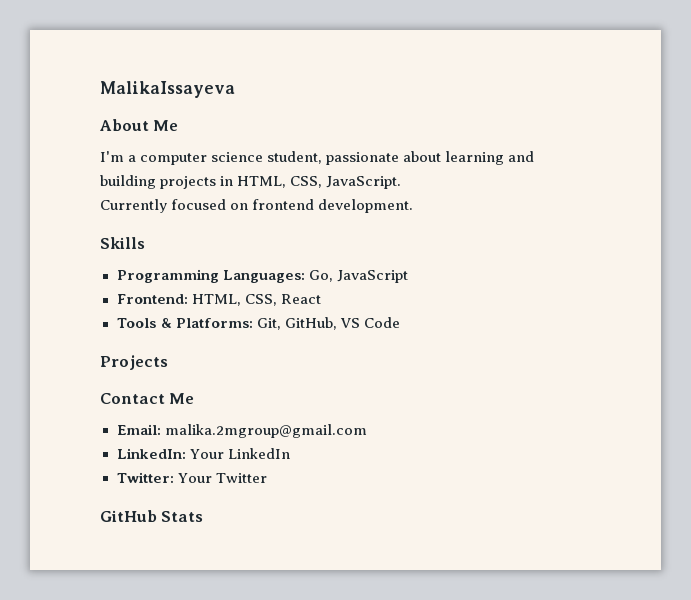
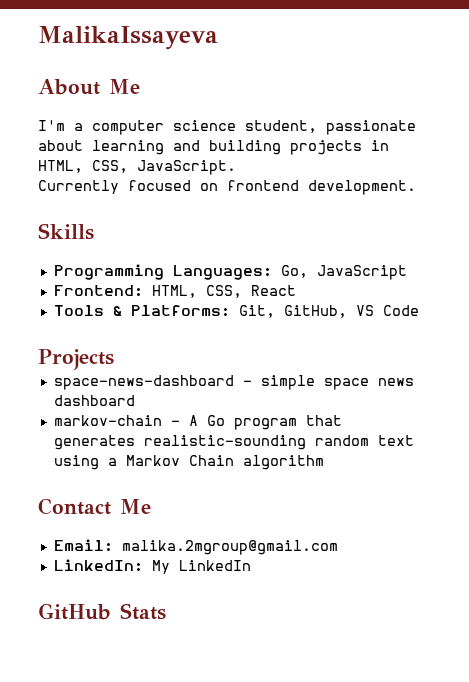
(168, 362) none -> [53,375,414,390] [53,395,135,406] [53,415,342,430] [53,435,414,450] [53,455,324,470] // space-news-dashboard – simple space news dashboard // markov-chain – A Go program that generates realistic-sounding random text using a Markov Chain algorithm
[189,449,224,459] Your -> [151,560,170,574] My
[116,472,267,483] // Twitter: Your Twitter -> (251, 565) none

